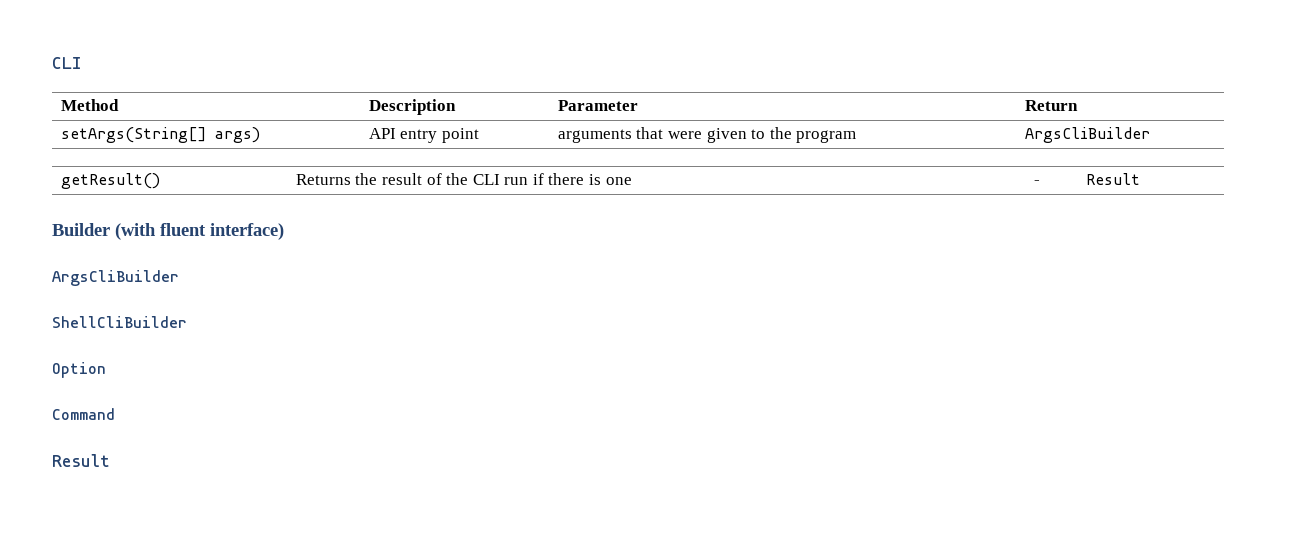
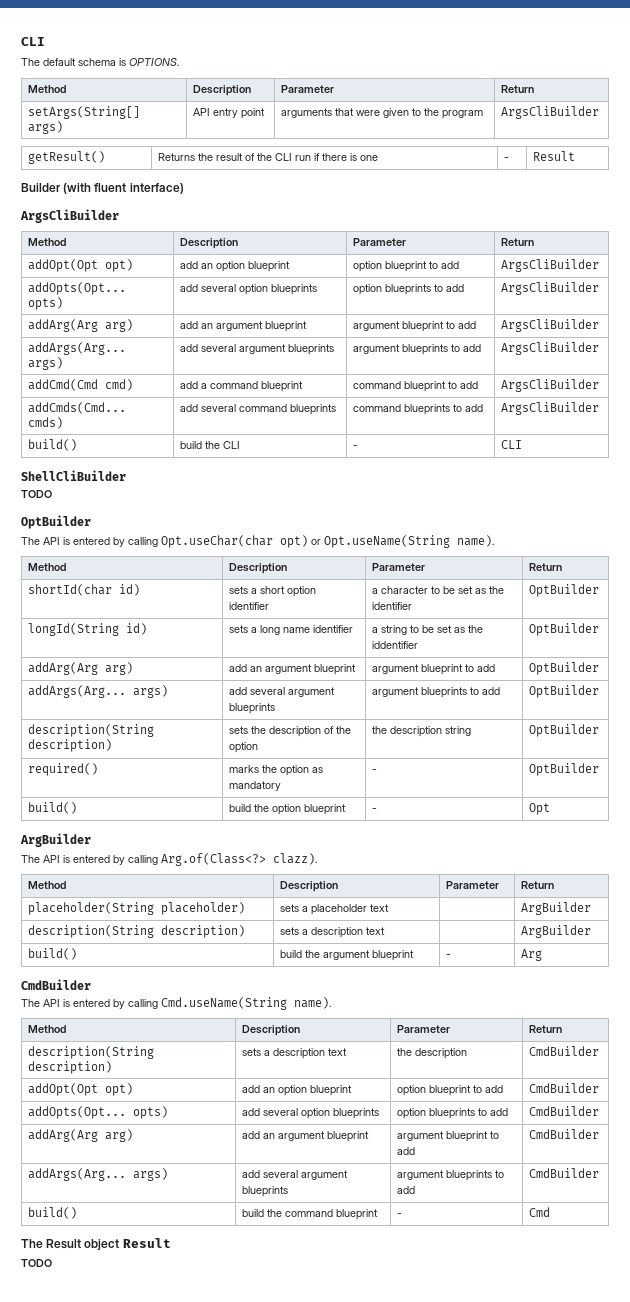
[52,57,81,69] CLI -> [21,37,45,46] [21,58,179,66] CLI // The default schema is OPTIONS.
[52,316,187,328] [52,362,106,378] [52,408,115,420] [52,454,110,467] // ShellCliBuilder // Option // Command // Result -> [28,238,67,246] [180,238,239,249] [353,238,407,246] [501,238,535,246] [28,259,134,272] [180,261,291,272] [353,261,460,272] [501,259,600,272] [28,282,127,295] [28,297,64,310] [180,284,318,295] [353,284,465,295] [501,282,600,295] [28,319,134,332] [180,321,308,332] [353,321,477,332] [501,319,600,332] [28,342,127,355] [28,357,64,370] [180,344,335,355] [353,344,482,355] [501,342,600,355] [28,379,134,391] [180,381,304,392] [353,381,479,392] [501,379,600,392] [28,402,127,414] [28,417,64,429] [180,404,337,415] [353,404,484,415] [501,402,600,415] [28,439,78,451] [180,441,241,449] [353,445,359,449] [501,440,523,449] [21,470,126,481] [21,490,52,498] [21,515,91,529] [21,535,494,548] [28,563,67,571] [229,563,288,574] [372,563,426,571] [529,563,563,571] [28,584,141,596] [229,586,317,597] [229,602,270,610] [372,586,505,594] [372,602,413,610] [529,584,600,597] [28,623,148,636] [229,625,354,635] [372,625,484,635] [372,641,419,649] [529,623,600,636] [28,662,134,675] [229,664,357,675] [372,664,496,675] [529,662,600,675] [28,685,169,698] [229,687,336,697] [229,703,276,714] [372,687,501,698] [529,685,600,698] [28,724,155,737] [28,739,113,752] [229,726,352,737] [229,742,259,753] [372,726,472,737] [529,724,600,737] [28,763,99,776] [229,765,324,776] [229,781,282,791] [372,769,378,773] [529,763,600,776] [28,802,78,814] [229,804,347,815] [372,808,378,812] [529,803,551,815] [20,833,91,847] [21,853,317,866] [28,881,67,889] [280,881,339,892] [446,881,500,889] [521,881,555,889] [28,902,246,915] [280,904,390,915] [521,902,592,915] [28,925,246,938] [280,927,386,938] [521,925,592,938] [28,948,78,960] [280,950,415,961] [446,954,452,958] [521,949,543,961] [21,979,91,990] [21,997,331,1010] [28,1025,67,1033] [242,1025,301,1036] [397,1025,451,1033] [529,1025,563,1033] [28,1046,155,1059] [28,1061,113,1074] [242,1048,348,1059] [397,1048,468,1059] [529,1046,600,1056] [28,1083,134,1096] [242,1085,353,1096] [397,1085,504,1096] [529,1083,600,1093] [28,1106,169,1119] [242,1108,380,1119] [397,1108,509,1119] [529,1106,600,1116] [28,1129,134,1142] [242,1131,370,1142] [397,1131,500,1142] [397,1147,416,1155] [529,1129,600,1139] [28,1168,169,1181] [242,1170,349,1180] [242,1186,289,1197] [397,1170,505,1181] [397,1186,416,1194] [529,1168,600,1178] [28,1207,78,1219] [242,1209,379,1220] [397,1213,403,1217] [529,1207,551,1217] [21,1238,171,1251] [21,1259,52,1267] // Method | Description | Parameter | Return // addOpt(Opt opt) | add an option blueprint | option blueprint to add | ArgsCliBuilder // addOpts(Opt... opts) | add several option blueprints | option blueprints to add | ArgsCliBuilder // addArg(Arg arg) | add an argument blueprint | argument blueprint to add | ArgsCliBuilder // addArgs(Arg... args) | add several argument blueprints | argument blueprints to add | ArgsCliBuilder // addCmd(Cmd cmd) | add a command blueprint | command blueprint to add | ArgsCliBuilder // addCmds(Cmd... cmds) | add several command blueprints | command blueprints to add | ArgsCliBuilder // build() | build the CLI | - | CLI // ShellCliBuilder // TODO // OptBuilder // The API is entered by calling Opt.useChar(char opt) or Opt.useName(String name). // Method | Description | Parameter | Return // shortId(char id) | sets a short option identifier | a character to be set as the identifier | OptBuilder // longId(String id) | sets a long name identifier | a string to be set as the iddentifier | OptBuilder // addArg(Arg arg) | add an argument blueprint | argument blueprint to add | OptBuilder // addArgs(Arg... args) | add several argument blueprints | argument blueprints to add | OptBuilder // description(String description) | sets the description of the option | the description string | OptBuilder // required() | marks the option as mandatory | - | OptBuilder // build() | build the option blueprint | - | Opt // ArgBuilder // The API is entered by calling Arg.of(Class<?> clazz). // Method | Description | Parameter | Return // placeholder(String placeholder) | sets a placeholder text | | ArgBuilder // description(String description) | sets a description text | | ArgBuilder // build() | build the argument blueprint | - | Arg // CmdBuilder // The API is entered by calling Cmd.useName(String name). // Method | Description | Parameter | Return // description(String description) | sets a description text | the description | CmdBuilder // addOpt(Opt opt) | add an option blueprint | option blueprint to add | CmdBuilder // addOpts(Opt... opts) | add several option blueprints | option blueprints to add | CmdBuilder // addArg(Arg arg) | add an argument blueprint | argument blueprint to add | CmdBuilder // addArgs(Arg... args) | add several argument blueprints | argument blueprints to add | CmdBuilder // build() | build the command blueprint | - | Cmd // The Result object Result // TODO

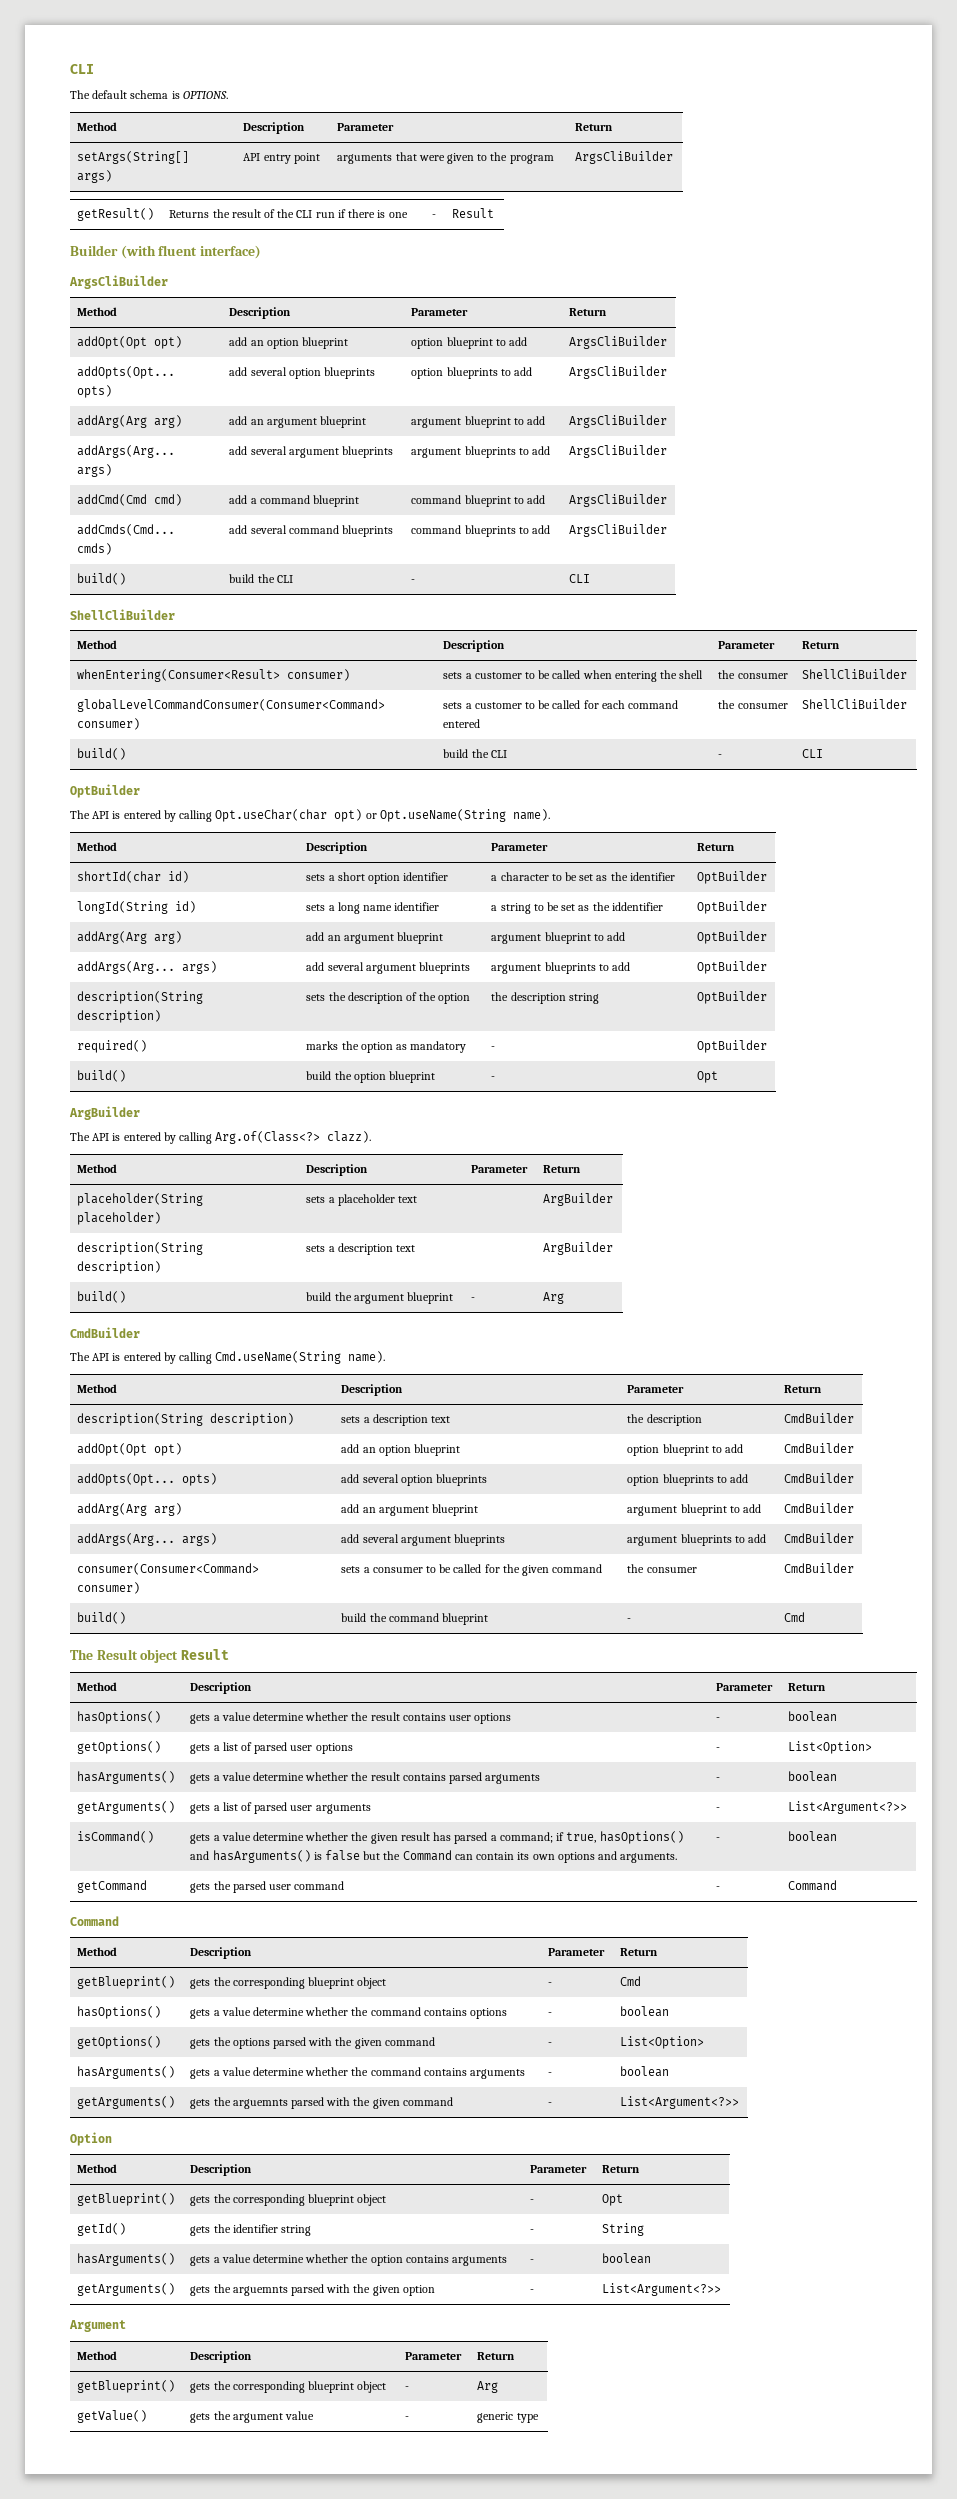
[21,490,52,498] // TODO -> [77,640,118,649] [443,640,506,652] [718,641,776,649] [802,641,841,649] [77,669,351,682] [443,670,704,682] [718,670,788,679] [802,669,908,679] [77,699,386,712] [77,718,141,730] [443,700,679,709] [443,719,481,728] [718,700,788,709] [802,699,908,709] [77,748,127,760] [443,749,507,758] [718,754,723,758] [802,749,824,758] // Method | Description | Parameter | Return // whenEntering(Consumer<Result> consumer) | sets a customer to be called when entering the shell | the consumer | ShellCliBuilder // globalLevelCommandConsumer(Consumer<Command> consumer) | sets a customer to be called for each command entered | the consumer | ShellCliBuilder // build() | build the CLI | - | CLI
(600, 1173) none -> [77,1563,260,1575] [77,1582,141,1594] [341,1564,603,1576] [627,1564,697,1573] [784,1563,855,1573] // consumer(Consumer<Command> consumer) | sets a consumer to be called for the given command | the consumer | CmdBuilder
[21,1259,52,1267] // TODO -> [77,1682,118,1691] [190,1682,253,1694] [716,1683,774,1691] [788,1683,827,1691] [77,1711,162,1724] [190,1712,512,1724] [716,1717,721,1721] [788,1711,838,1722] [77,1741,162,1754] [190,1742,353,1754] [716,1747,721,1751] [788,1741,873,1754] [77,1771,176,1784] [190,1772,541,1784] [716,1777,721,1781] [788,1771,838,1782] [77,1801,176,1814] [190,1802,371,1814] [716,1807,721,1811] [788,1801,908,1814] [77,1831,155,1843] [190,1831,684,1844] [190,1850,678,1863] [716,1837,721,1841] [788,1831,838,1842] [77,1880,148,1893] [190,1881,345,1893] [716,1886,721,1890] [788,1880,838,1891] [70,1916,119,1926] [77,1947,118,1956] [190,1947,253,1959] [548,1948,606,1956] [620,1948,659,1956] [77,1976,176,1989] [190,1977,387,1989] [548,1982,553,1986] [620,1976,642,1986] [77,2006,162,2019] [190,2007,508,2019] [548,2012,553,2016] [620,2006,670,2017] [77,2036,162,2049] [190,2037,435,2049] [548,2042,553,2046] [620,2036,705,2049] [77,2066,176,2079] [190,2067,526,2079] [548,2072,553,2076] [620,2066,670,2077] [77,2096,176,2109] [190,2097,453,2109] [548,2102,553,2106] [620,2096,740,2109] [70,2132,112,2146] [77,2164,118,2173] [190,2164,253,2176] [530,2165,588,2173] [602,2165,641,2173] [77,2193,176,2206] [190,2194,387,2206] [530,2199,535,2203] [602,2194,624,2206] [77,2223,127,2236] [190,2224,311,2236] [530,2229,535,2233] [602,2223,645,2236] [77,2253,176,2266] [190,2254,508,2266] [530,2259,535,2263] [602,2253,652,2264] [77,2283,176,2296] [190,2284,435,2296] [530,2289,535,2293] [602,2283,722,2296] [69,2320,126,2332] [77,2351,118,2360] [190,2351,253,2363] [405,2352,463,2360] [477,2352,516,2360] [77,2380,176,2393] [190,2381,387,2393] [405,2386,410,2390] [477,2381,499,2393] [77,2410,148,2423] [190,2411,314,2423] [405,2416,410,2420] [477,2412,539,2423] // Method | Description | Parameter | Return // hasOptions() | gets a value determine whether the result contains user options | - | boolean // getOptions() | gets a list of parsed user options | - | List<Option> // hasArguments() | gets a value determine whether the result contains parsed arguments | - | boolean // getArguments() | gets a list of parsed user arguments | - | List<Argument<?>> // isCommand() | gets a value determine whether the given result has parsed a command; if true, hasOptions() and hasArguments() is false but the Command can contain its own options and arguments. | - | boolean // getCommand | gets the parsed user command | - | Command // Command // Method | Description | Parameter | Return // getBlueprint() | gets the corresponding blueprint object | - | Cmd // hasOptions() | gets a value determine whether the command contains options | - | boolean // getOptions() | gets the options parsed with the given command | - | List<Option> // hasArguments() | gets a value determine whether the command contains arguments | - | boolean // getArguments() | gets the arguemnts parsed with the given command | - | List<Argument<?>> // Option // Method | Description | Parameter | Return // getBlueprint() | gets the corresponding blueprint object | - | Opt // getId() | gets the identifier string | - | String // hasArguments() | gets a value determine whether the option contains arguments | - | boolean // getArguments() | gets the arguemnts parsed with the given option | - | List<Argument<?>> // Argument // Method | Description | Parameter | Return // getBlueprint() | gets the corresponding blueprint object | - | Arg // getValue() | gets the argument value | - | generic type

